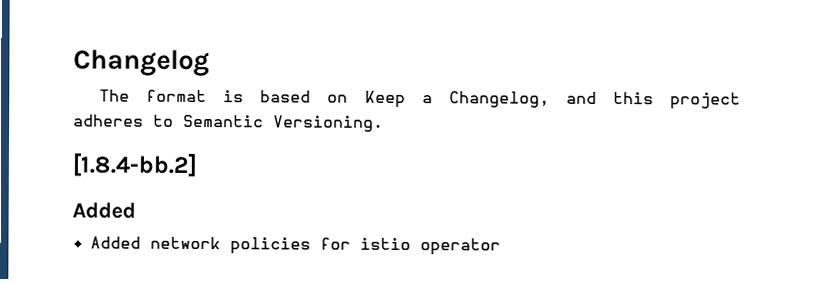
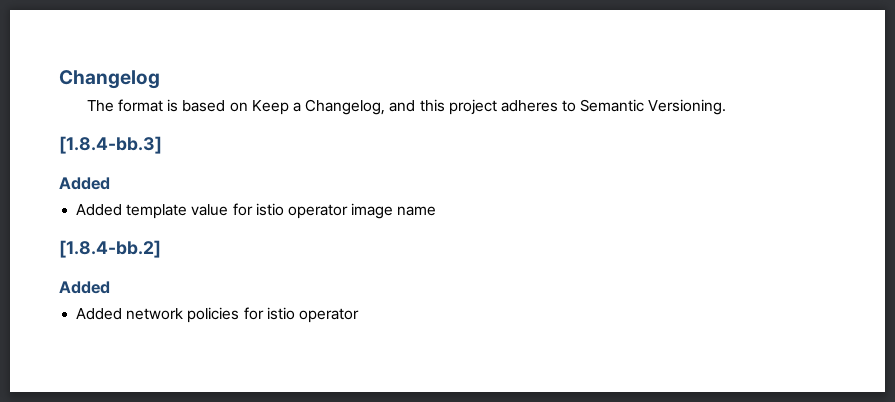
(384, 123) none -> [59,136,162,154] [59,177,110,190] [76,203,437,219] // [1.8.4-bb.3] // Added // Added template value for istio operator image name

